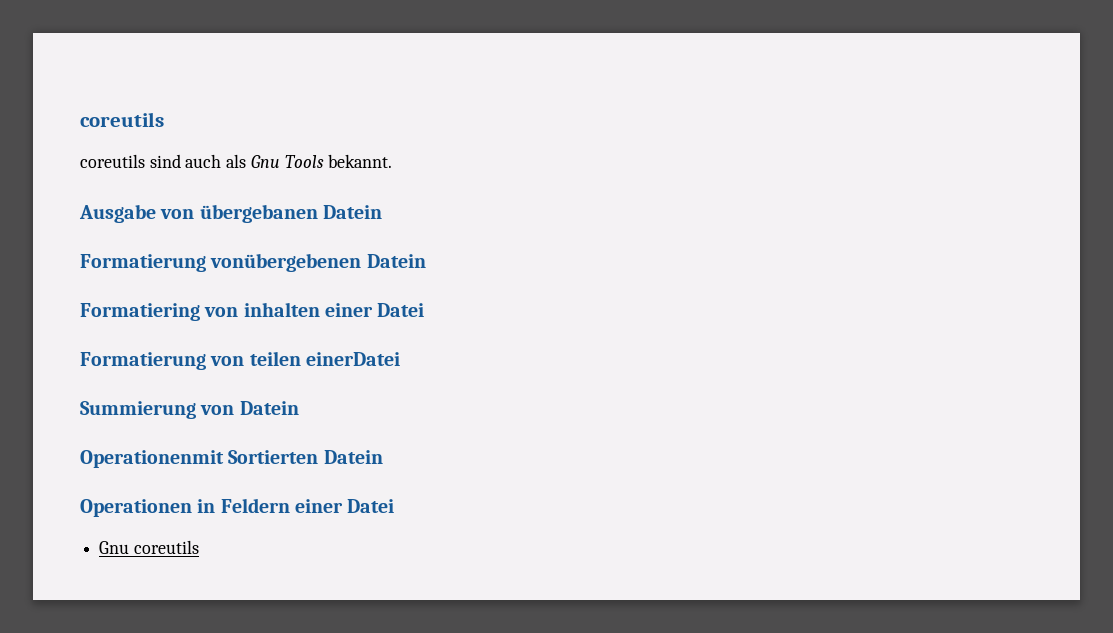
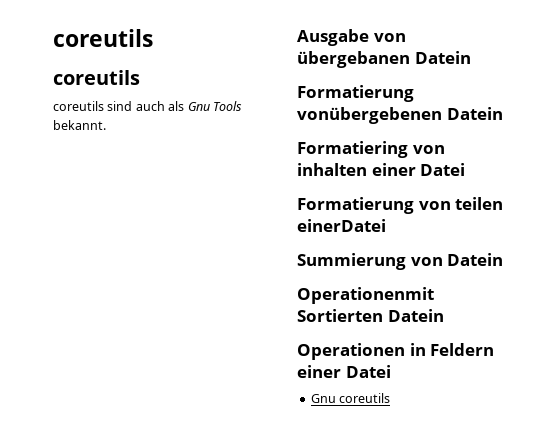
[80,112,164,127] [80,154,145,168] coreutils // coreutils -> [53,29,153,47] [53,70,140,85] [53,101,104,111] coreutils // coreutils // coreutils

